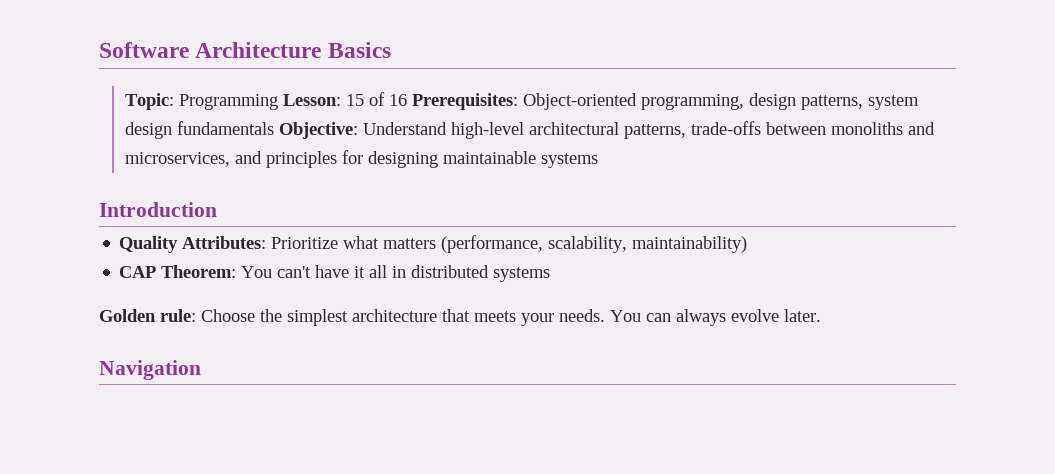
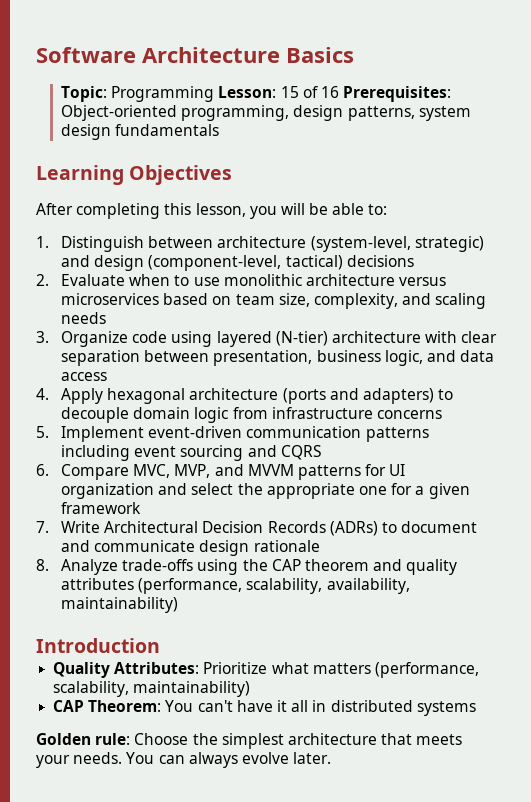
[278,121,935,139] [124,150,598,168] Objective: Understand high-level architectural patterns, trade-offs between monoliths and microservices, and principles for designing maintainable systems -> [36,165,233,185] [36,203,388,219] [36,236,484,252] [61,255,414,271] [36,274,447,286] [61,293,487,309] [61,312,107,324] [36,331,498,347] [61,350,495,366] [61,372,108,381] [36,388,454,404] [61,407,442,423] [36,426,429,442] [61,445,322,461] [36,464,406,480] [61,483,470,499] [61,502,142,514] [36,521,478,536] [61,540,320,556] [36,559,458,575] [61,578,410,594] [61,597,179,613] // Learning Objectives // After completing this lesson, you will be able to: // 1. Distinguish between architecture (system-level, strategic) and design (component-level, tactical) decisions // 2. Evaluate when to use monolithic architecture versus microservices based on team size, complexity, and scaling needs // 3. Organize code using layered (N-tier) architecture with clear separation between presentation, business logic, and data access // 4. Apply hexagonal architecture (ports and adapters) to decouple domain logic from infrastructure concerns // 5. Implement event-driven communication patterns including event sourcing and CQRS // 6. Compare MVC, MVP, and MVVM patterns for UI organization and select the appropriate one for a given framework // 7. Write Architectural Decision Records (ADRs) to document and communicate design rationale // 8. Analyze trade-offs using the CAP theorem and quality attributes (performance, scalability, availability, maintainability)
[99,360,201,380] // Navigation -> (332, 758) none

